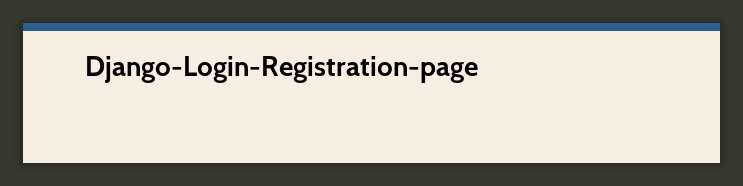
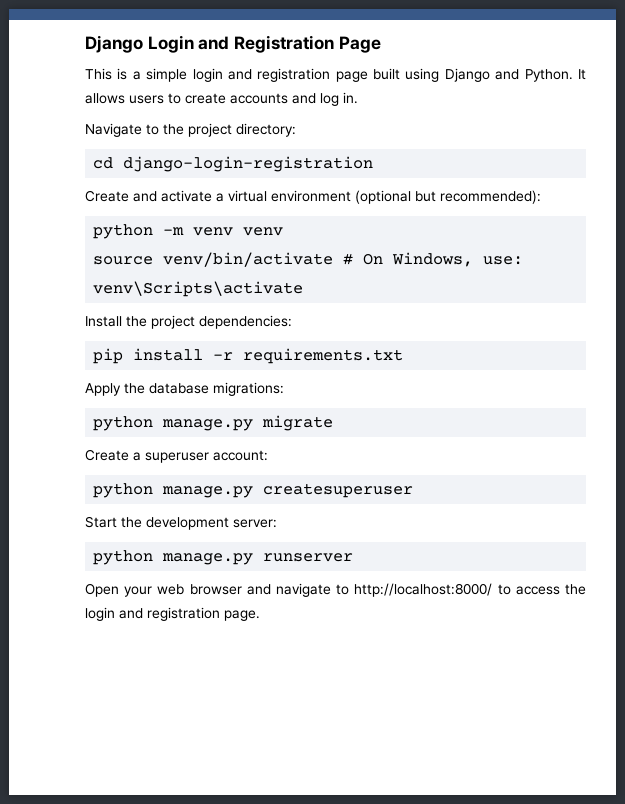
[85,56,478,83] Django-Login-Registration-page -> [85,35,381,53] [85,68,586,82] [85,92,358,106] [85,123,296,137] [93,156,374,172] [85,190,541,204] [93,224,284,239] [93,252,524,267] [93,281,304,297] [85,315,292,329] [93,348,404,364] [85,382,284,396] [93,415,334,431] [85,449,268,463] [93,483,414,498] [85,516,277,530] [93,550,354,565] [85,583,586,597] [85,607,260,621] Django Login and Registration Page // This is a simple login and registration page built using Django and Python. It allows users to create accounts and log in. // Navigate to the project directory: // cd django-login-registration // Create and activate a virtual environment (optional but recommended): // python -m venv venv // source venv/bin/activate # On Windows, use: venv\Scripts\activate // Install the project dependencies: // pip install -r requirements.txt // Apply the database migrations: // python manage.py migrate // Create a superuser account: // python manage.py createsuperuser // Start the development server: // python manage.py runserver // Open your web browser and navigate to http://localhost:8000/ to access the login and registration page.

